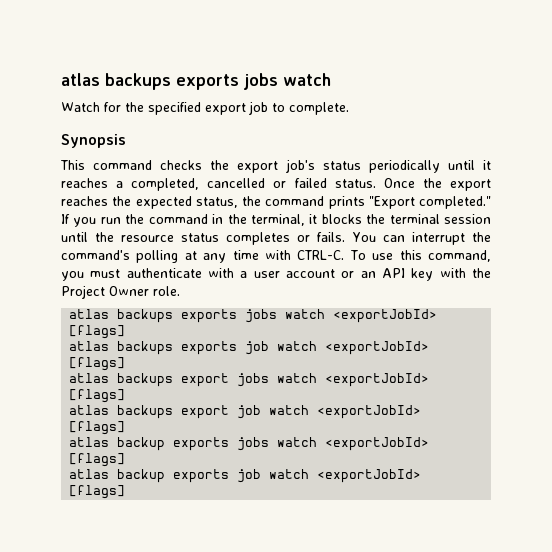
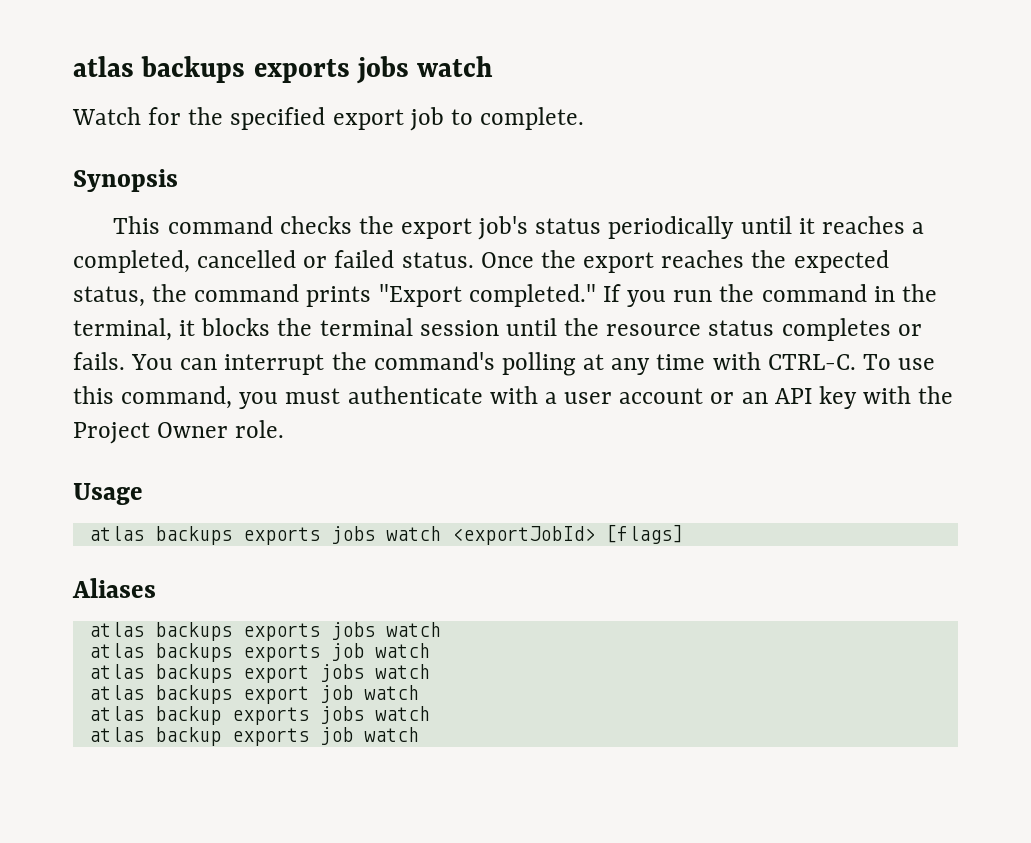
(180, 291) none -> [73,483,143,505] // Usage
(126, 332) none -> [72,578,156,598] [88,622,441,641] // Aliases // atlas backups exports jobs watch
[325,341,430,355] [69,357,126,371] <exportJobId> [flags] -> (430, 650) none
[325,373,430,387] [69,389,126,403] <exportJobId> [flags] -> (430, 671) none
[317,405,422,419] [69,421,126,435] <exportJobId> [flags] -> (419, 692) none
[325,437,430,451] [69,453,126,467] <exportJobId> [flags] -> (430, 713) none
[317,469,422,483] [69,485,126,499] <exportJobId> [flags] -> (419, 734) none

